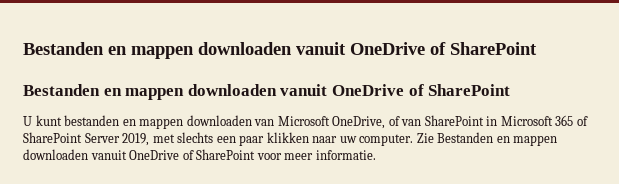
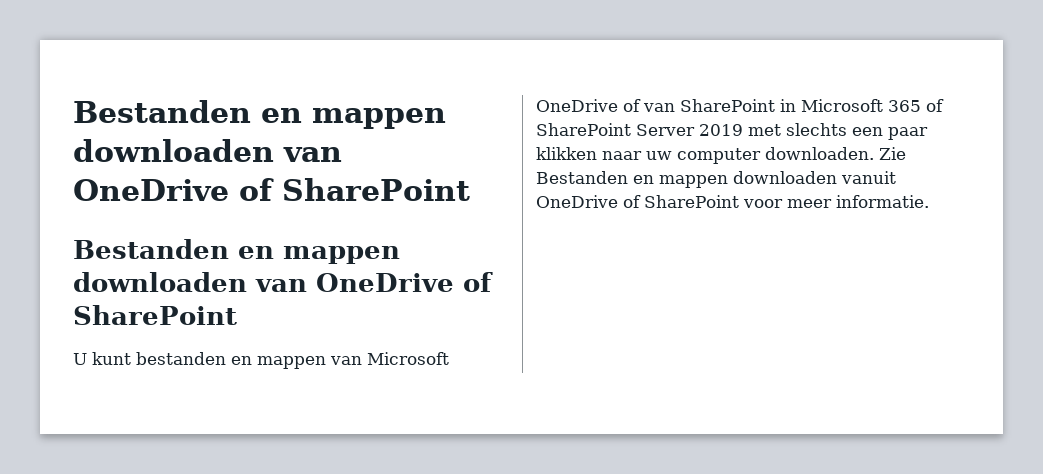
[23,42,346,59] Bestanden en mappen downloaden vanuit -> [73,100,446,129] [73,139,342,162] Bestanden en mappen downloaden van
[280,84,328,96] vanuit -> [255,279,307,292] van
[186,115,252,126] downloaden -> (326, 362) none
[332,116,386,129] OneDrive, -> [536,99,618,112] OneDrive
[122,133,150,146] 2019, -> [699,124,743,136] 2019
[359,134,414,146] computer. -> [677,147,874,164] computer downloaden.

